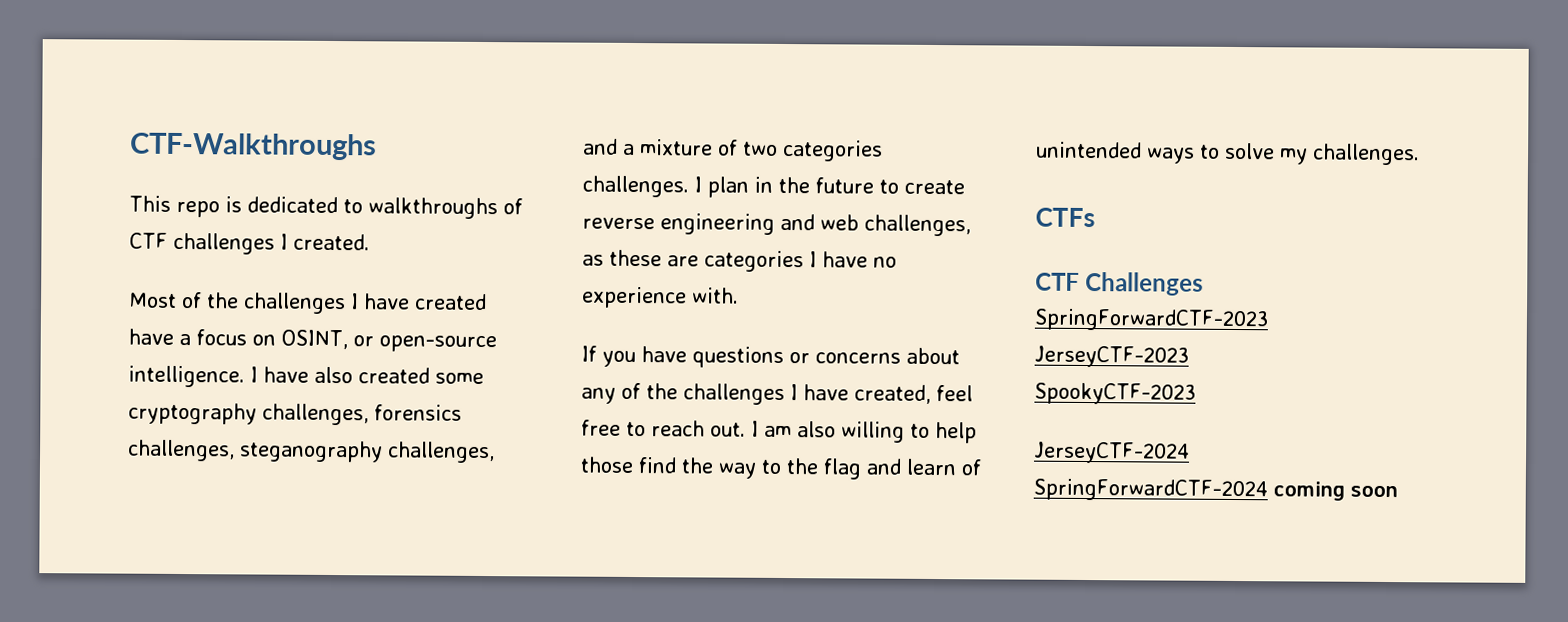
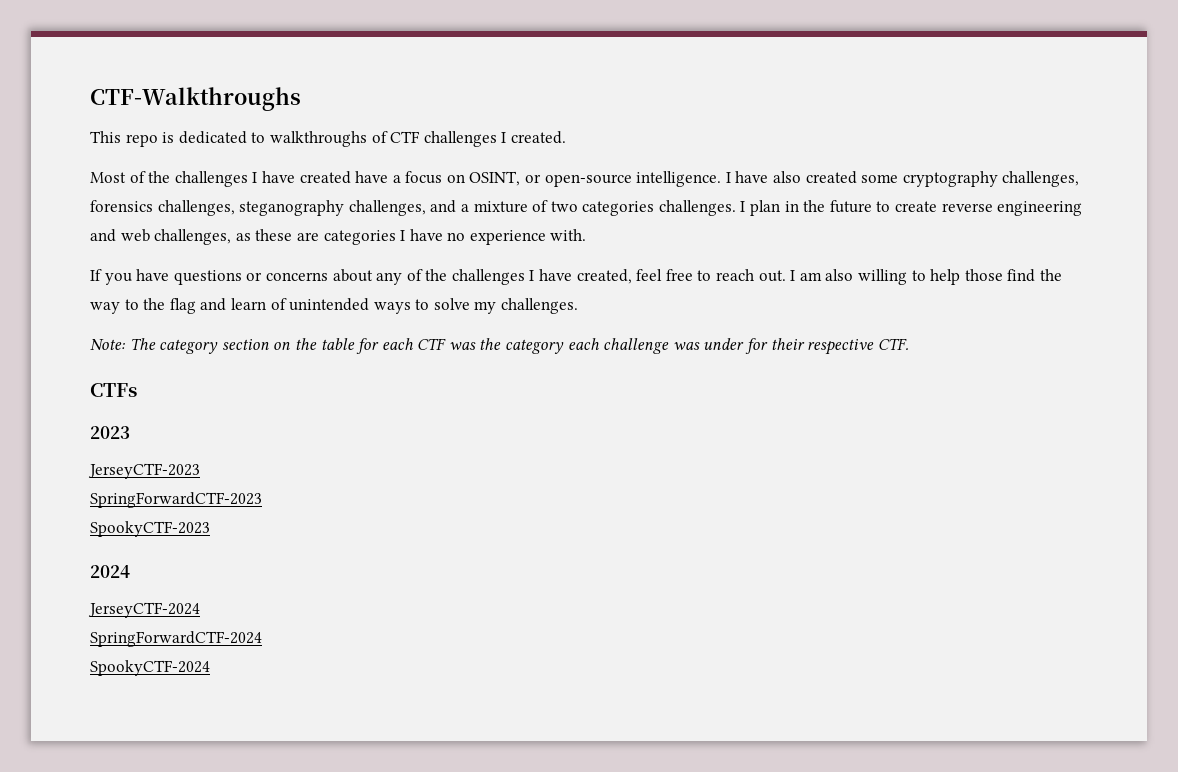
(1420, 154) none -> [90,338,909,355] // Note: The category section on the table for each CTF was the category each challenge was under for their respective CTF.
[1035,271,1205,296] CTF Challenges -> [90,426,130,439] [88,463,200,479] 2023 // JerseyCTF-2023
[1034,345,1189,368] [1034,382,1196,405] JerseyCTF-2023 // SpookyCTF-2023 -> [90,521,210,537] [90,565,130,578] SpookyCTF-2023 // 2024
[1272,481,1398,501] coming soon -> [90,660,210,676] // SpookyCTF-2024

